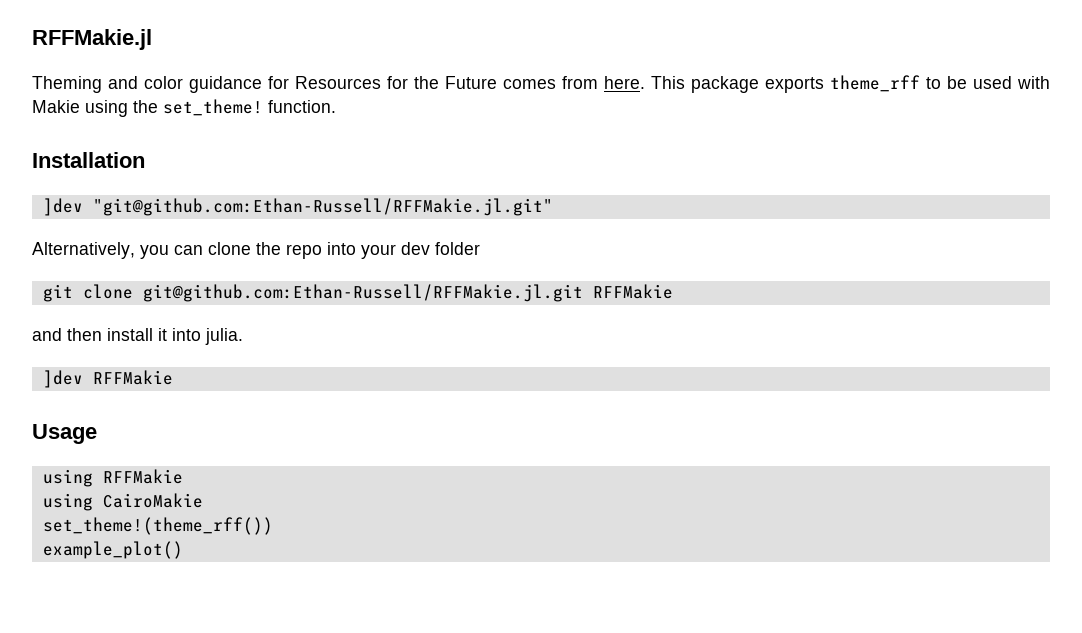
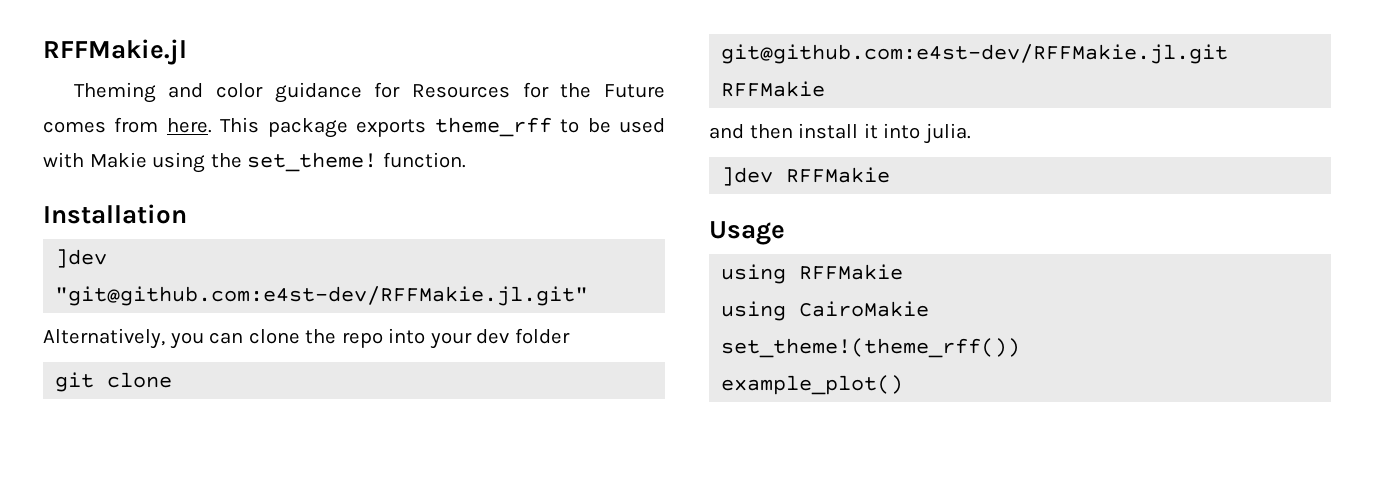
[92,198,553,216] "git@github.com:Ethan-Russell/RFFMakie.jl.git" -> [55,286,589,306] "git@github.com:e4st-dev/RFFMakie.jl.git"
[142,284,583,302] git@github.com:Ethan-Russell/RFFMakie.jl.git -> [721,44,1229,64] git@github.com:e4st-dev/RFFMakie.jl.git

